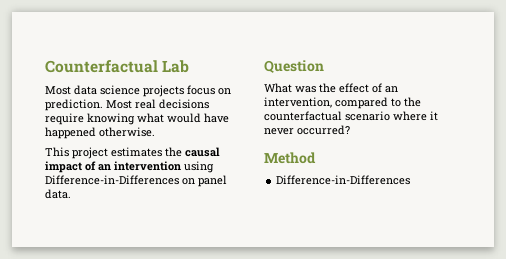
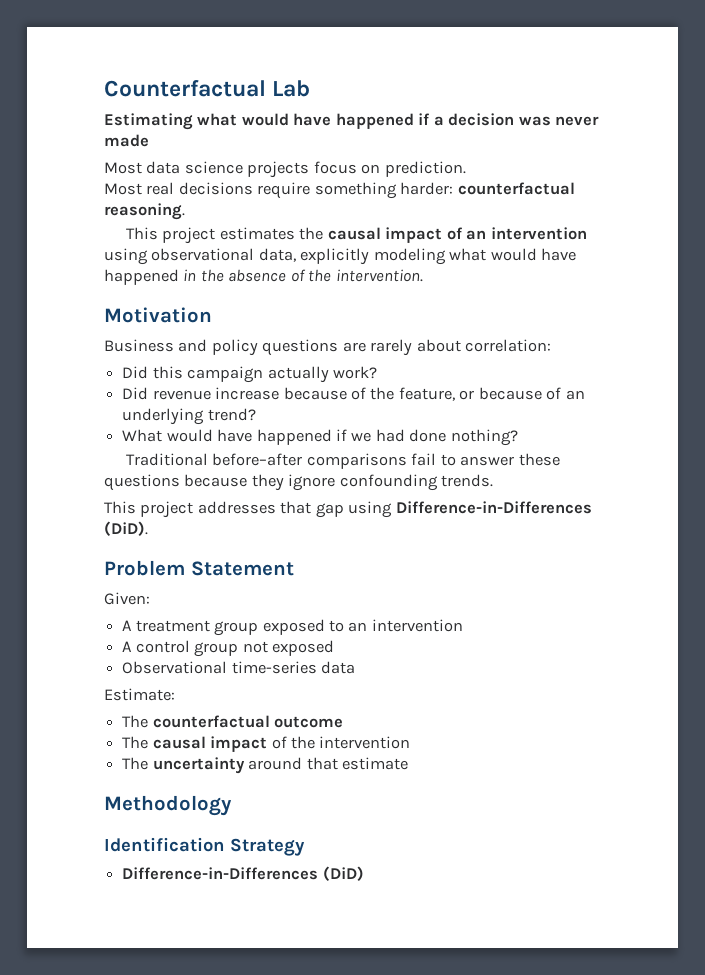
(190, 66) none -> [104,113,600,130] [104,134,149,147] // Estimating what would have happened if a decision was never made
(103, 105) none -> (466, 169) //
[87,113,229,125] [45,127,155,139] knowing what would have happened otherwise. -> [314,182,575,199] [104,203,185,220] something harder: counterfactual reasoning.
[45,175,227,187] [45,189,71,199] [264,60,324,73] [264,83,398,93] [264,97,421,109] [264,111,438,121] [264,125,350,135] [264,152,316,164] [276,175,411,185] Difference-in-Differences on panel data. // Question // What was the effect of an intervention, compared to the counterfactual scenario where it never occurred? // Method // Difference-in-Differences -> [151,248,577,265] [104,269,423,285] [104,307,212,323] [104,339,552,356] [122,366,377,383] [122,387,585,401] [122,408,256,425] [122,429,518,446] [125,453,560,469] [104,474,494,491] [104,501,592,518] [104,521,148,536] [104,560,294,576] [104,592,150,605] [122,619,463,636] [122,640,334,657] [122,661,356,674] [104,688,175,701] [122,715,344,728] [122,736,411,752] [122,757,408,774] [104,795,232,816] [104,837,305,856] [122,866,364,881] observational data, explicitly modeling what would have happened in the absence of the intervention. // Motivation // Business and policy questions are rarely about correlation: // Did this campaign actually work? // Did revenue increase because of the feature, or because of an underlying trend? // What would have happened if we had done nothing? // Traditional before–after comparisons fail to answer these questions because they ignore confounding trends. // This project addresses that gap using Difference-in-Differences (DiD). // Problem Statement // Given: // A treatment group exposed to an intervention // A control group not exposed // Observational time-series data // Estimate: // The counterfactual outcome // The causal impact of the intervention // The uncertainty around that estimate // Methodology // Identification Strategy // Difference-in-Differences (DiD)

